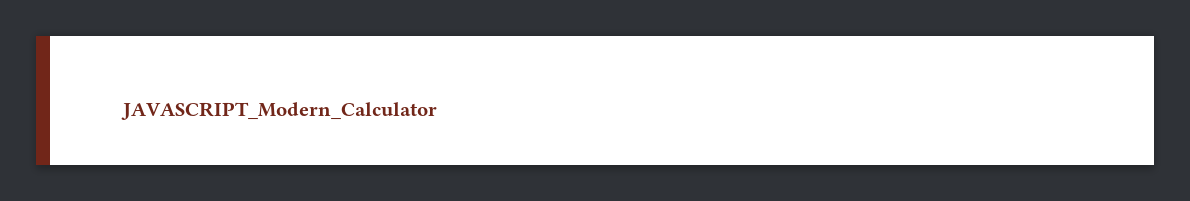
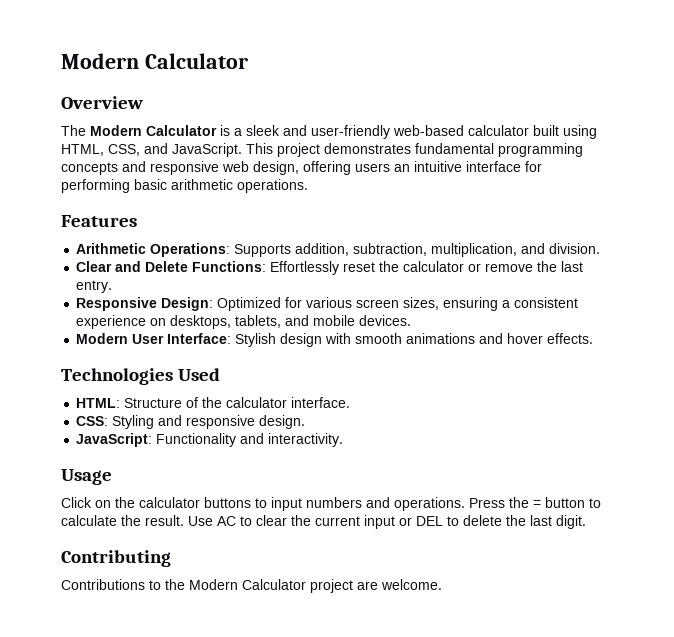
[121,102,437,120] JAVASCRIPT_Modern_Calculator -> [61,53,248,69] [61,96,143,109] [61,125,597,139] [61,143,583,157] [61,161,542,175] [61,179,308,193] [61,215,137,227] [76,243,601,257] [76,261,584,275] [76,280,113,293] [76,297,579,311] [76,315,412,329] [76,333,594,347] [61,368,221,385] [76,397,351,408] [76,415,306,429] [76,433,344,447] [61,469,112,485] [61,497,601,511] [61,515,586,529] [61,550,171,567] [61,579,442,593] Modern Calculator // Overview // The Modern Calculator is a sleek and user-friendly web-based calculator built using HTML, CSS, and JavaScript. This project demonstrates fundamental programming concepts and responsive web design, offering users an intuitive interface for performing basic arithmetic operations. // Features // Arithmetic Operations: Supports addition, subtraction, multiplication, and division. // Clear and Delete Functions: Effortlessly reset the calculator or remove the last entry. // Responsive Design: Optimized for various screen sizes, ensuring a consistent experience on desktops, tablets, and mobile devices. // Modern User Interface: Stylish design with smooth animations and hover effects. // Technologies Used // HTML: Structure of the calculator interface. // CSS: Styling and responsive design. // JavaScript: Functionality and interactivity. // Usage // Click on the calculator buttons to input numbers and operations. Press the = button to calculate the result. Use AC to clear the current input or DEL to delete the last digit. // Contributing // Contributions to the Modern Calculator project are welcome.

